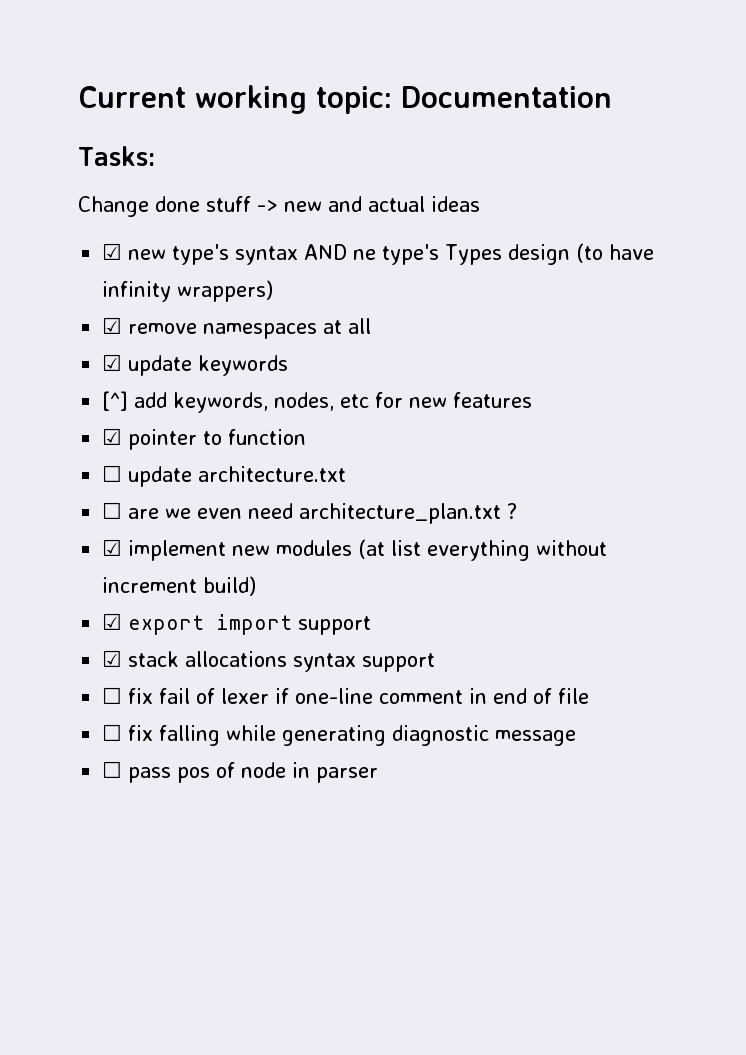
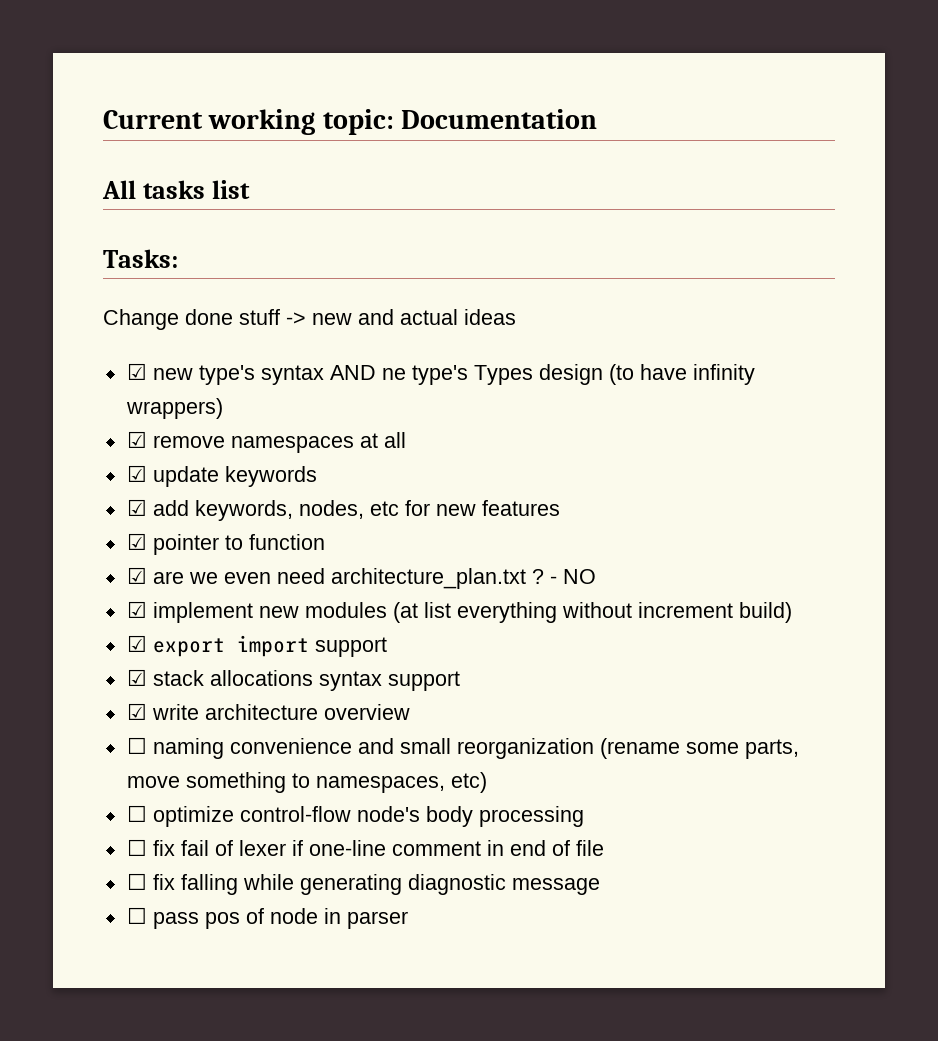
(612, 97) none -> [102,180,250,199] // All tasks list
[102,391,129,411] [^] -> [126,499,147,516] ☑
[102,465,347,487] [102,502,123,519] ☐ update architecture.txt // ☐ -> [126,567,147,584] ☑
(518, 511) none -> [549,569,596,584] - NO
(436, 662) none -> [126,703,410,720] [126,737,799,759] [126,772,487,793] [126,805,584,827] // ☑ write architecture overview // ☐ naming convenience and small reorganization (rename some parts, move something to namespaces, etc) // ☐ optimize control-flow node's body processing

